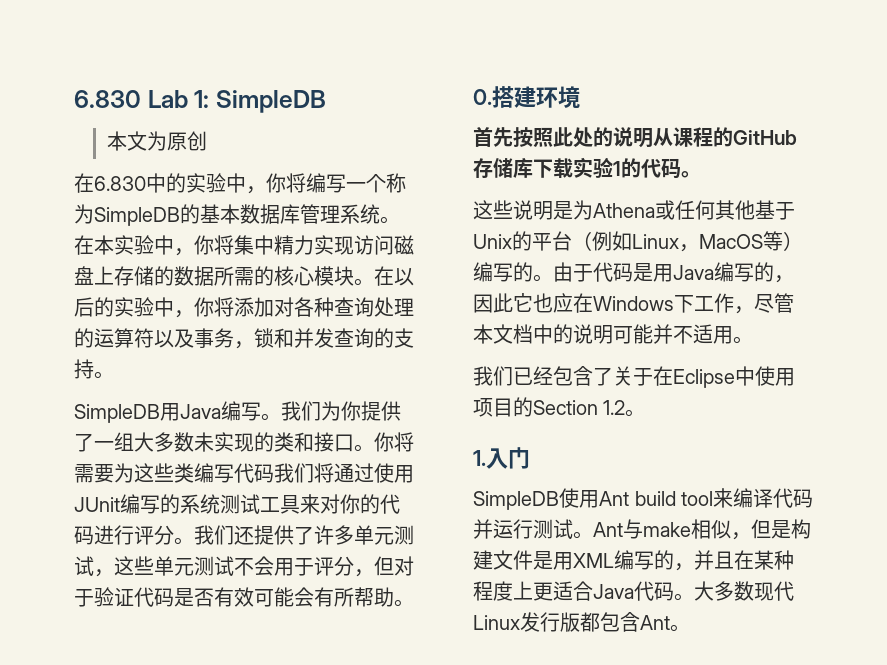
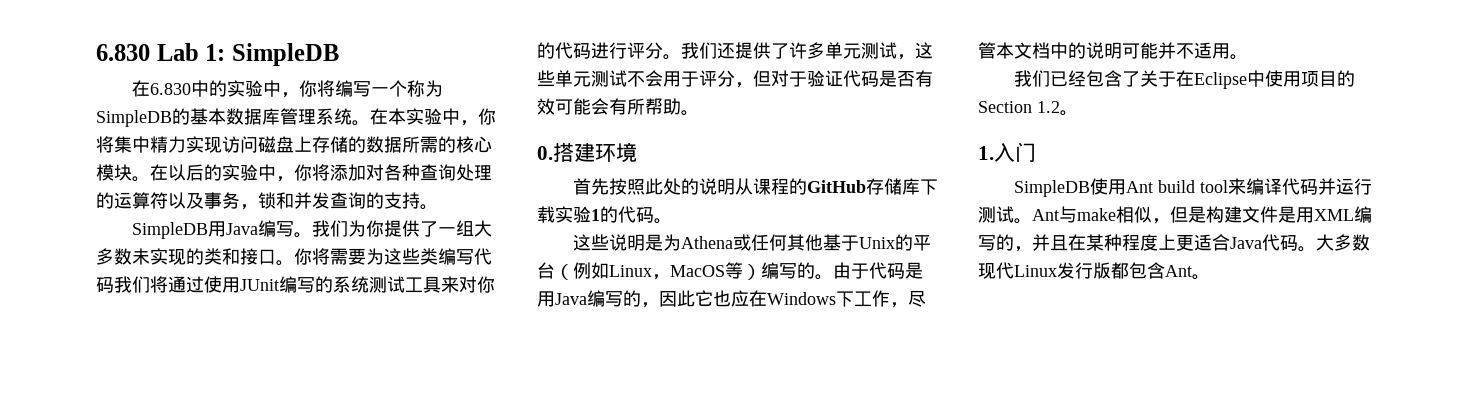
[107,131,208,151] // 本文为原创 -> (339, 54) none

